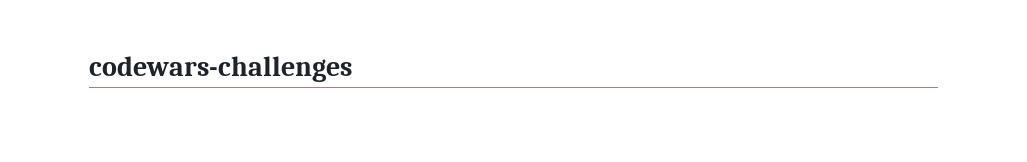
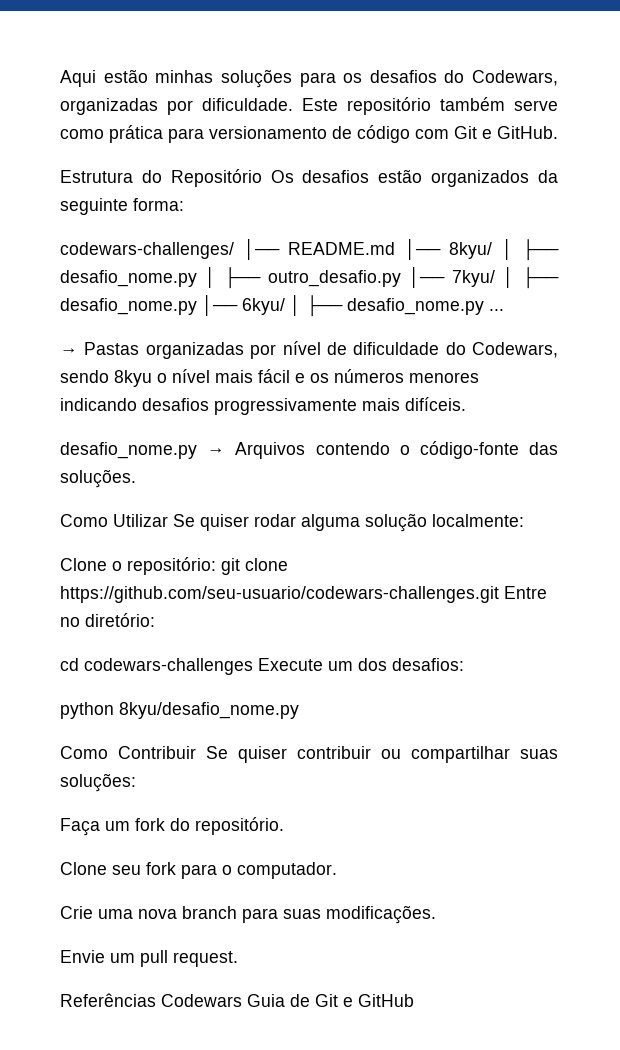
[89,56,352,82] codewars-challenges -> [60,69,558,88] [60,97,558,115] [60,125,558,143] [60,169,558,187] [60,198,184,215] [60,239,559,261] [60,267,559,289] [60,295,504,317] [60,341,558,359] [60,369,479,387] [60,397,466,415] [60,441,558,459] [60,469,136,488] [60,513,524,532] [60,557,288,575] [60,586,547,603] [60,613,155,627] [60,658,464,675] [60,702,299,719] [60,746,558,763] [60,773,136,792] [60,817,284,836] [60,862,337,879] [60,905,436,924] [60,950,238,967] [60,993,414,1007] Aqui estão minhas soluções para os desafios do Codewars, organizadas por dificuldade. Este repositório também serve como prática para versionamento de código com Git e GitHub. // Estrutura do Repositório Os desafios estão organizados da seguinte forma: // codewars-challenges/ │── README.md │── 8kyu/ │ ├── desafio_nome.py │ ├── outro_desafio.py │── 7kyu/ │ ├── desafio_nome.py │── 6kyu/ │ ├── desafio_nome.py ... // → Pastas organizadas por nível de dificuldade do Codewars, sendo 8kyu o nível mais fácil e os números menores indicando desafios progressivamente mais difíceis. // desafio_nome.py → Arquivos contendo o código-fonte das soluções. // Como Utilizar Se quiser rodar alguma solução localmente: // Clone o repositório: git clone https://github.com/seu-usuario/codewars-challenges.git Entre no diretório: // cd codewars-challenges Execute um dos desafios: // python 8kyu/desafio_nome.py // Como Contribuir Se quiser contribuir ou compartilhar suas soluções: // Faça um fork do repositório. // Clone seu fork para o computador. // Crie uma nova branch para suas modificações. // Envie um pull request. // Referências Codewars Guia de Git e GitHub

